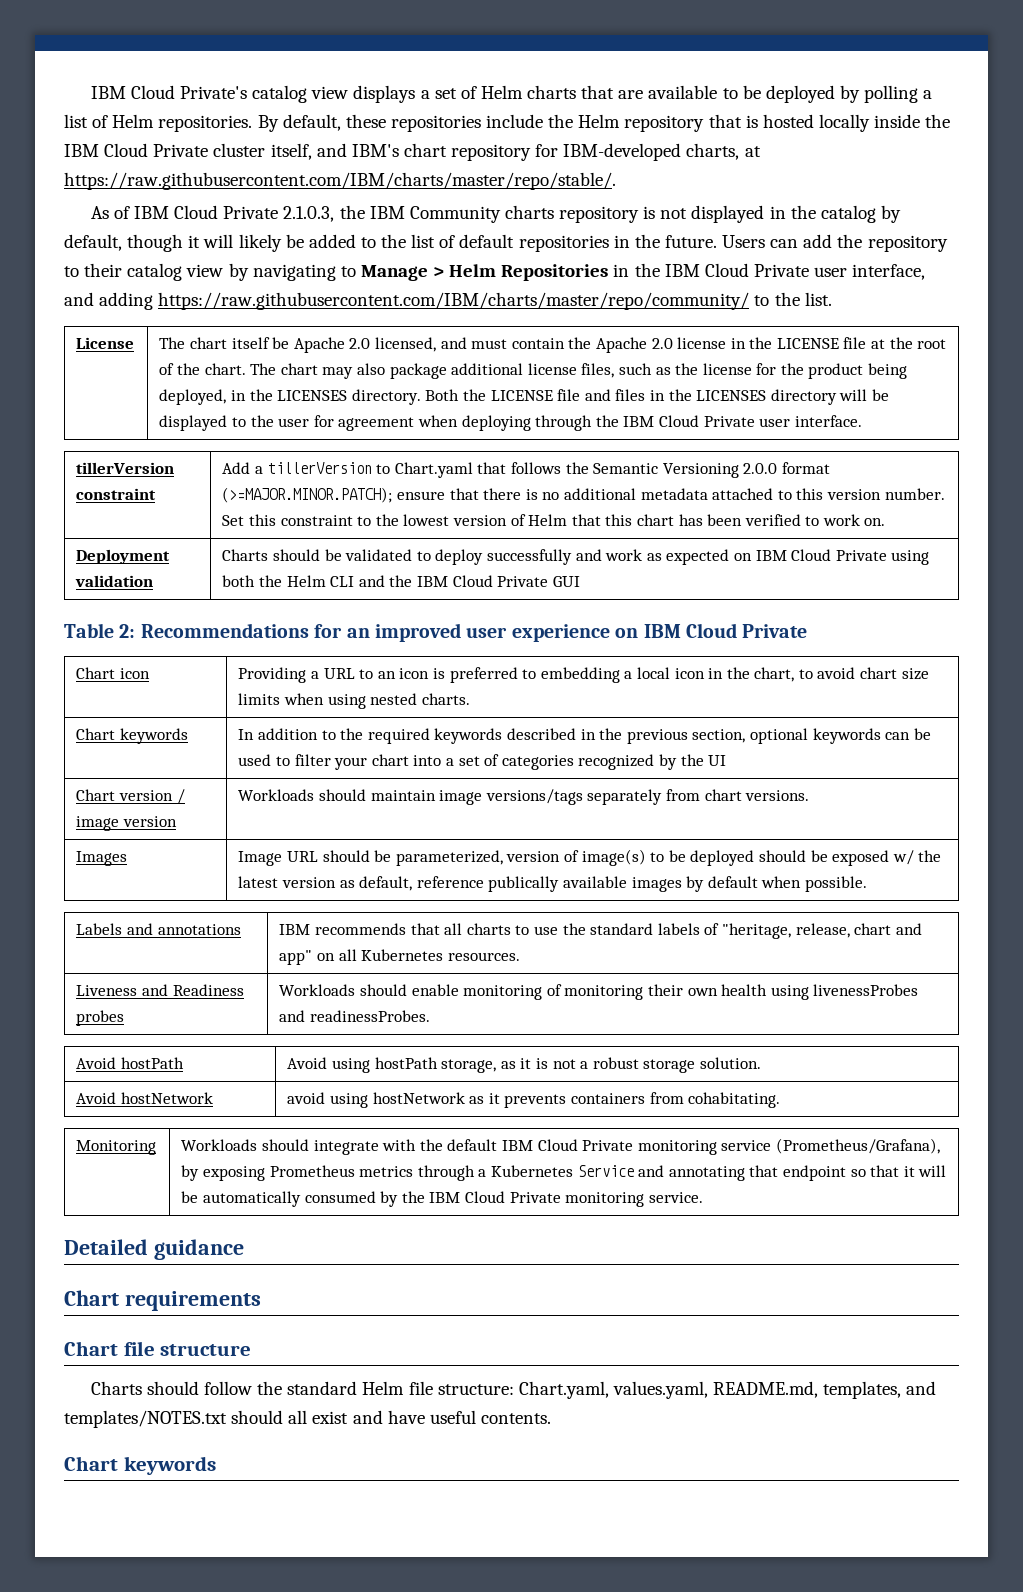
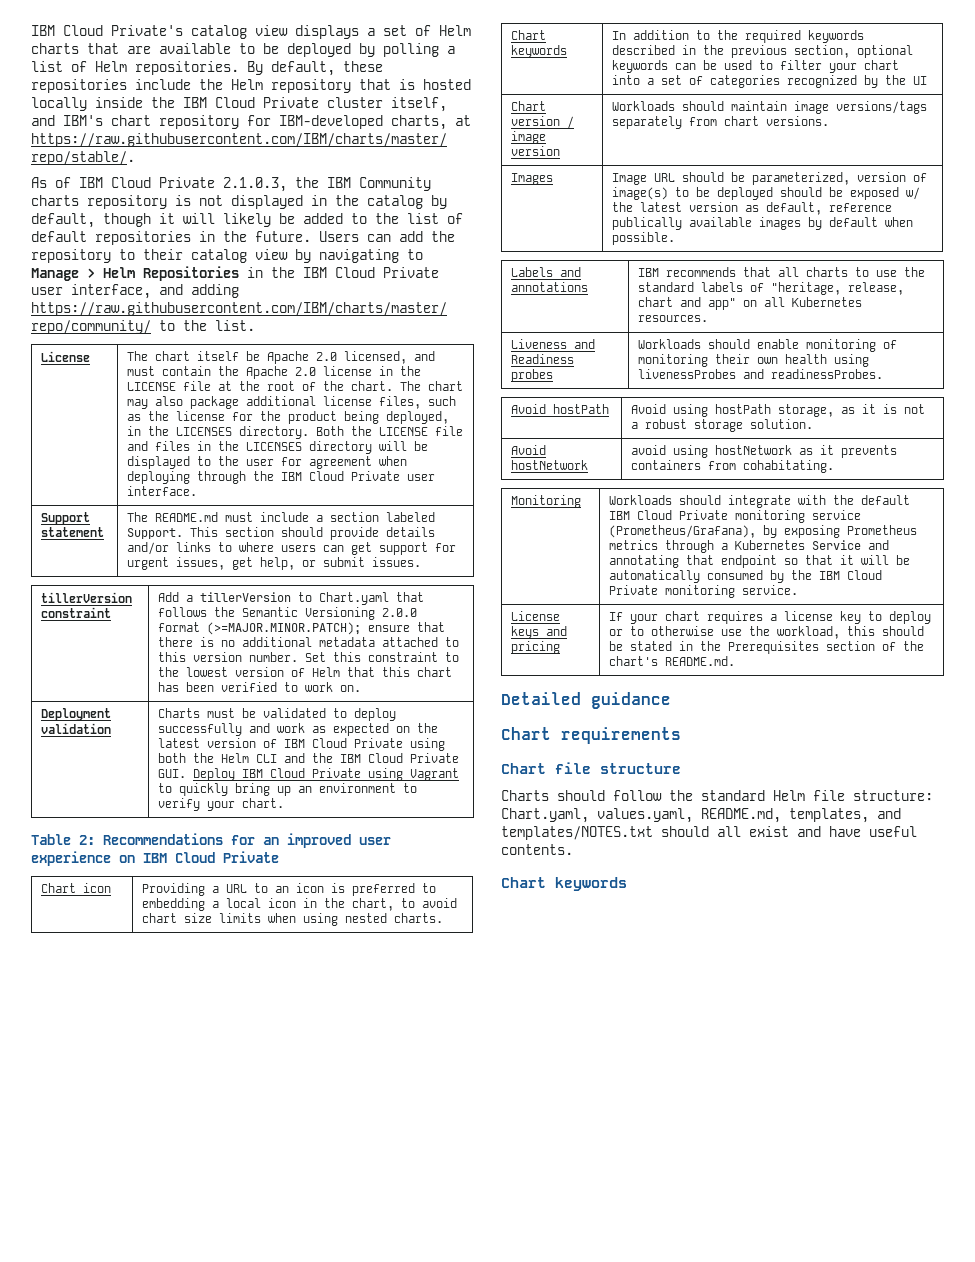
(862, 421) none -> [41,512,91,525] [41,527,105,537] [127,512,436,522] [127,527,436,540] [127,542,457,555] [127,557,422,570] // Support statement | The README.md must include a section labeled Support. This section should provide details and/or links to where users can get support for urgent issues, get help, or submit issues.
[273,549,321,561] should -> [207,708,236,718] must
(752, 557) none -> [417,723,439,733] [158,738,278,748] the latest version of
[552,576,580,587] GUI -> [158,768,460,781] [158,783,418,796] [158,798,285,811] GUI. Deploy IBM Cloud Private using Vagrant to quickly bring up an environment to verify your chart.
(703, 1197) none -> [511,611,561,621] [511,626,568,639] [511,641,561,654] [609,611,932,624] [609,626,925,639] [609,641,925,654] [609,656,736,666] // License keys and pricing | If your chart requires a license key to deploy or to otherwise use the workload, this should be stated in the Prerequisites section of the chart's README.md.

